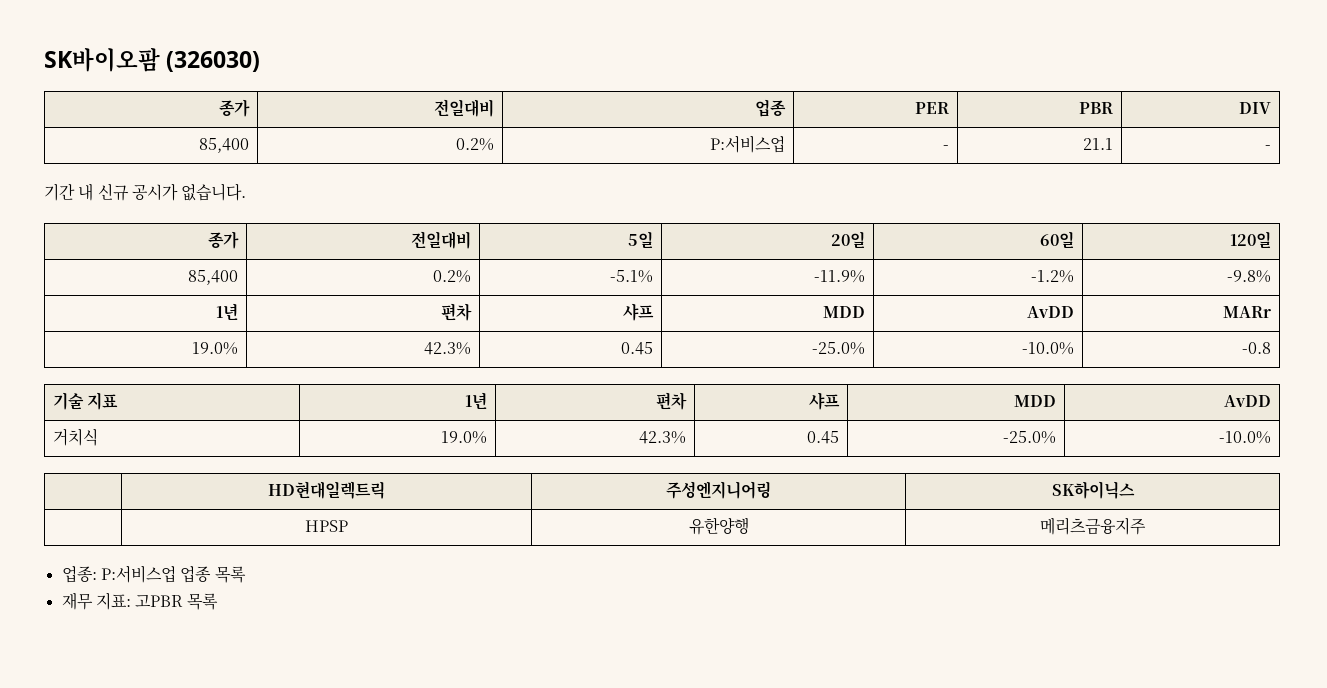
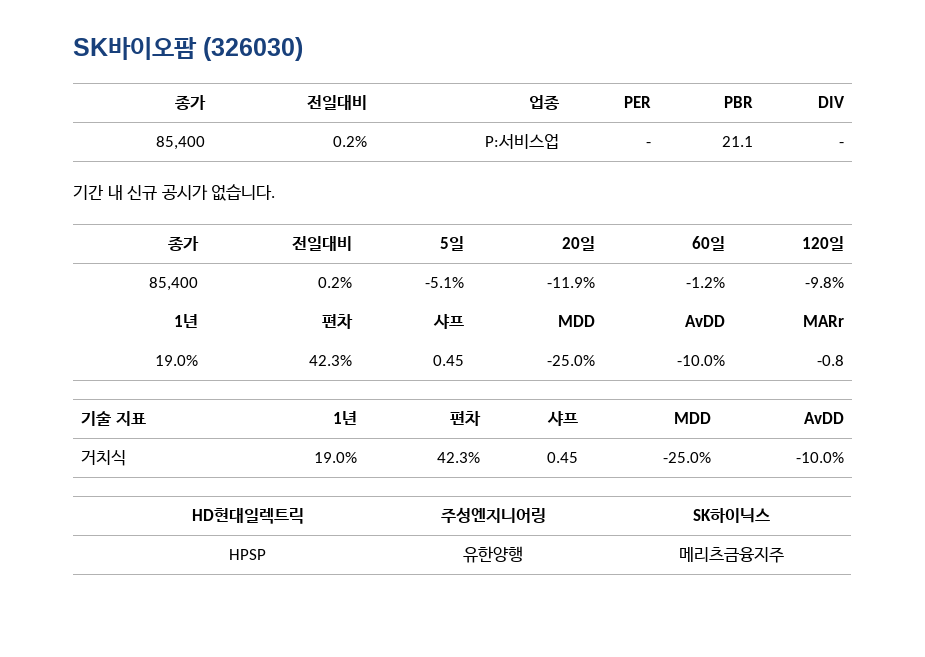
[61,565,246,583] [61,592,218,610] // 업종: P:서비스업 업종 목록 // 재무 지표: 고PBR 목록 -> (784, 555) none

